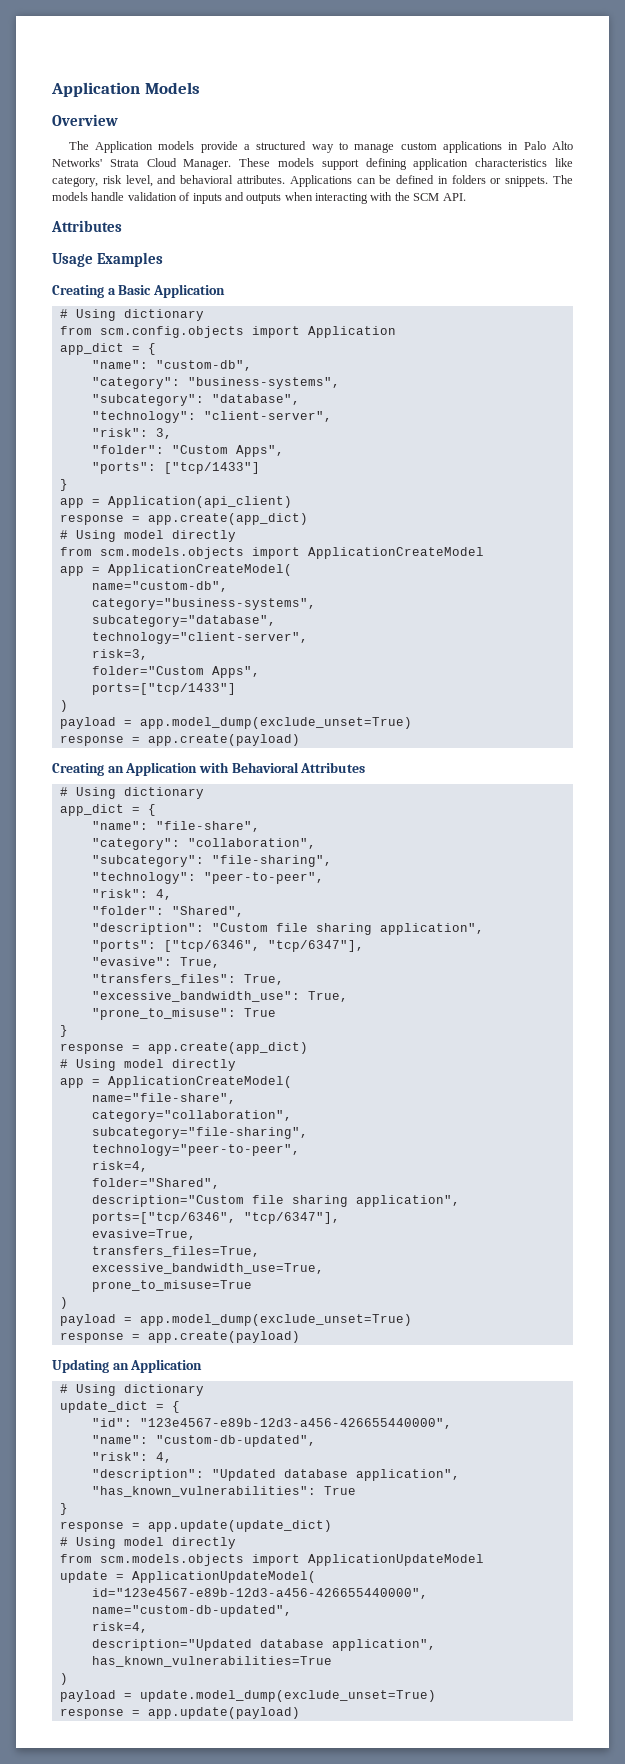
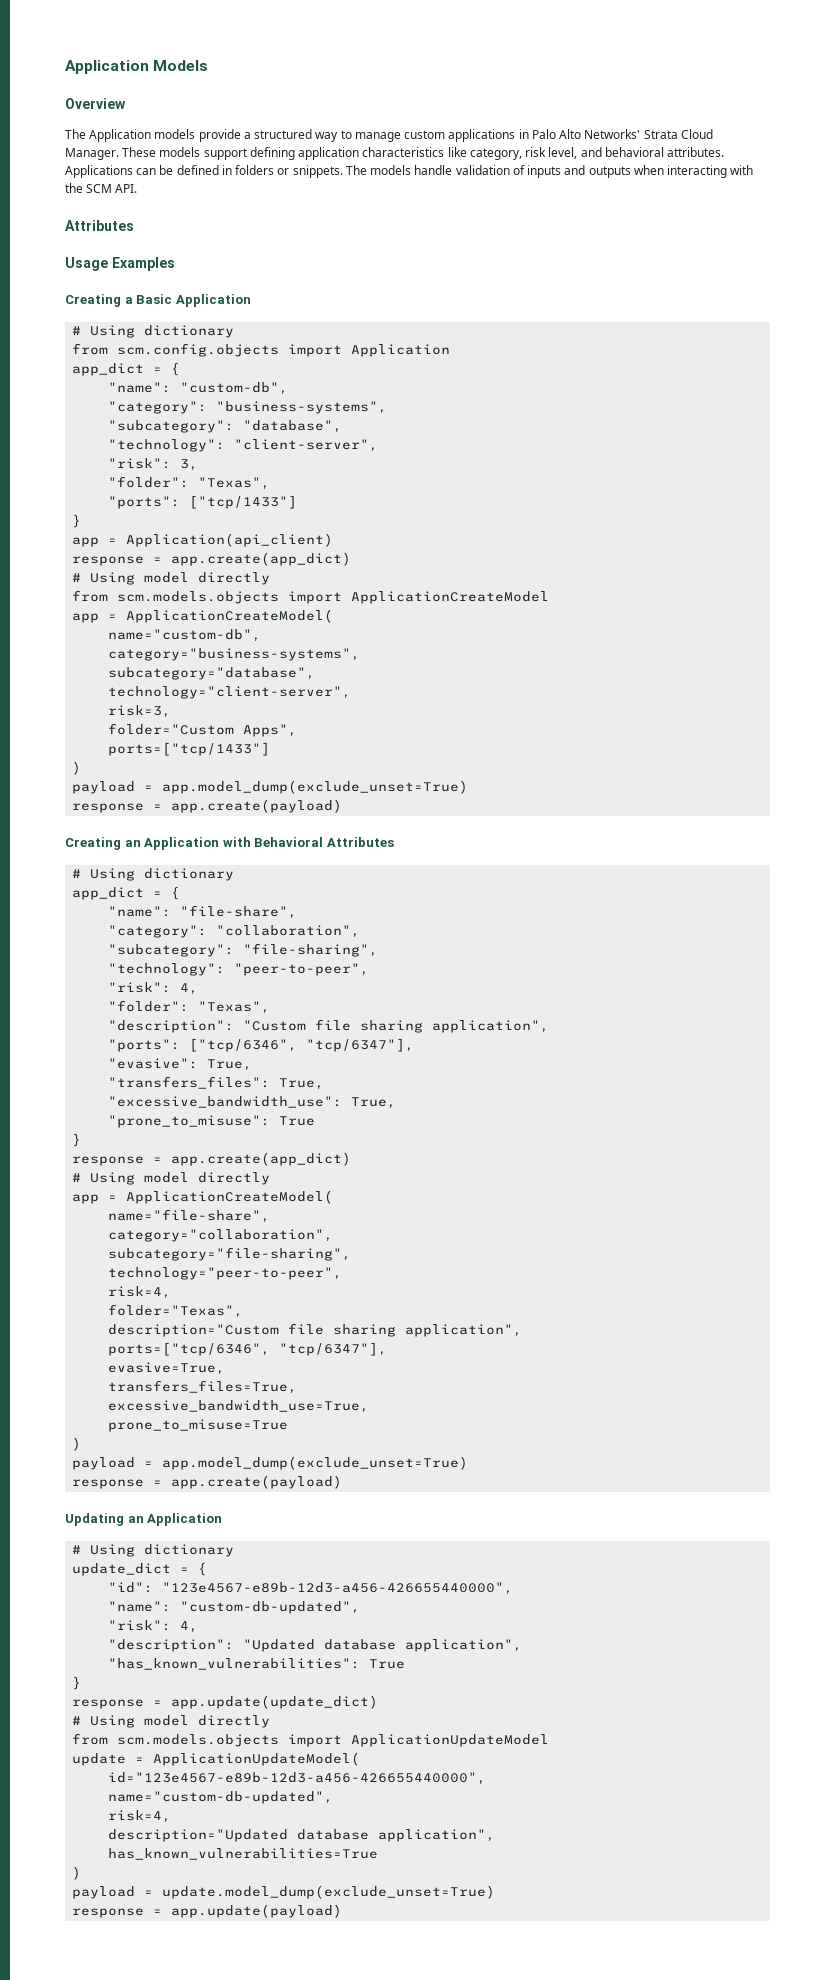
[171,445,284,457] "Custom Apps", -> [198,477,271,490] "Texas",
[171,906,244,917] "Shared", -> [198,1001,271,1014] "Texas",
[91,1178,220,1189] folder="Shared", -> [108,1304,244,1318] folder="Texas",

